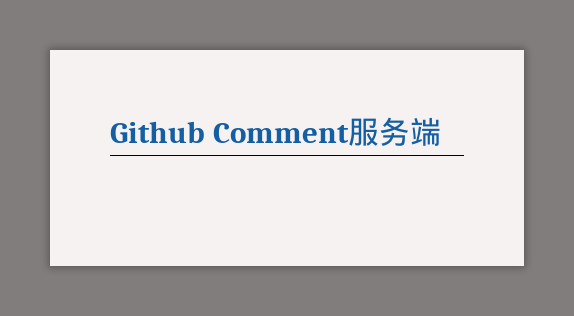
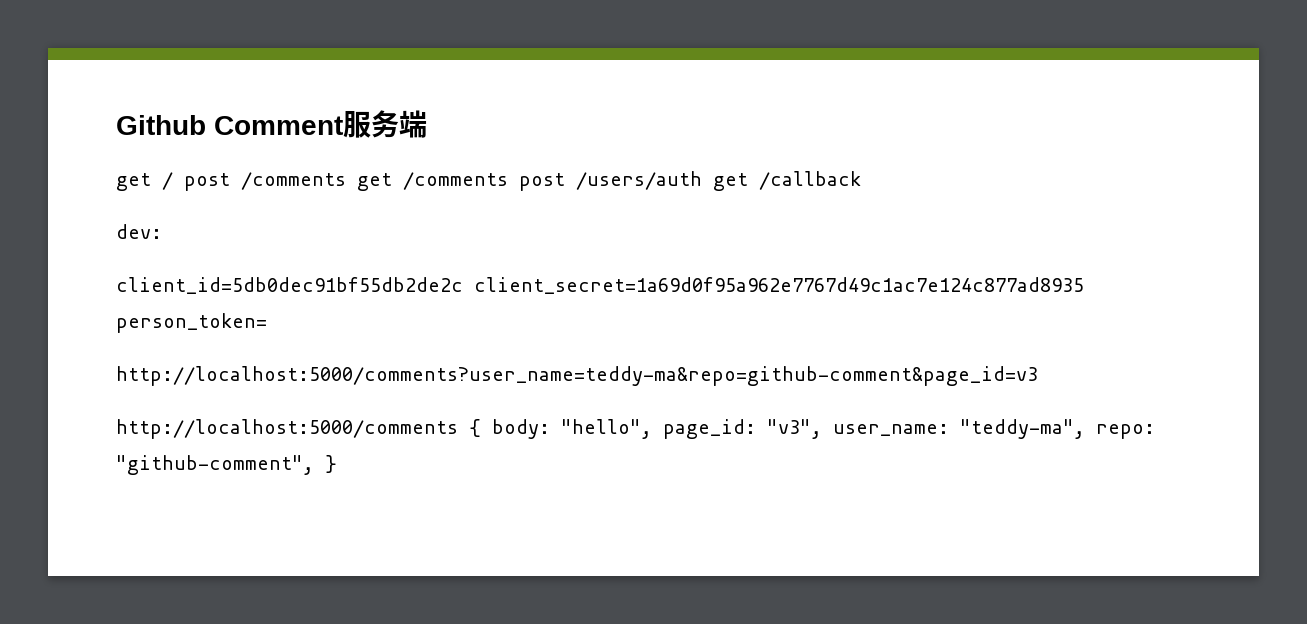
(442, 131) none -> [116,171,861,191] [116,224,162,239] [116,277,1084,294] [116,313,267,333] [116,366,1038,386] [116,419,1155,439] [116,455,337,475] // get / post /comments get /comments post /users/auth get /callback // dev: // client_id=5db0dec91bf55db2de2c client_secret=1a69d0f95a962e7767d49c1ac7e124c877ad8935 person_token= // http://localhost:5000/comments?user_name=teddy-ma&repo=github-comment&page_id=v3 // http://localhost:5000/comments { body: "hello", page_id: "v3", user_name: "teddy-ma", repo: "github-comment", }

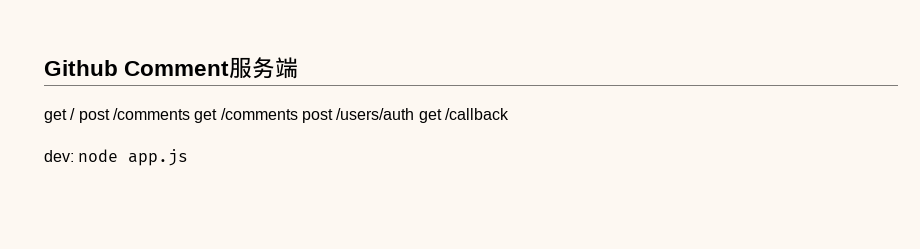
[116,277,1084,294] [116,313,267,333] [116,366,1038,386] [116,419,1155,439] [116,455,337,475] // client_id=5db0dec91bf55db2de2c client_secret=1a69d0f95a962e7767d49c1ac7e124c877ad8935 person_token= // http://localhost:5000/comments?user_name=teddy-ma&repo=github-comment&page_id=v3 // http://localhost:5000/comments { body: "hello", page_id: "v3", user_name: "teddy-ma", repo: "github-comment", } -> [78,149,189,166] node app.js

